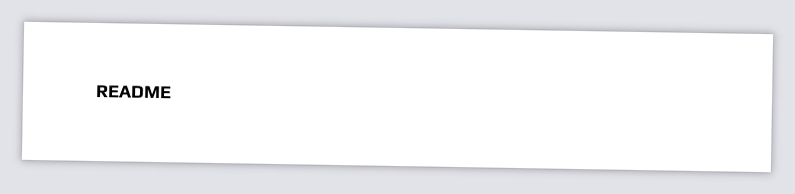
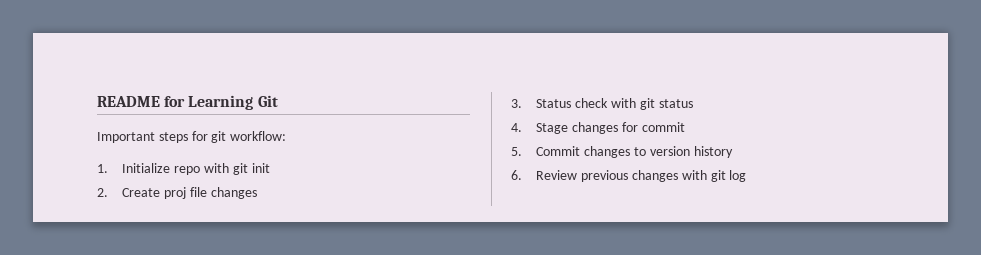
(172, 92) none -> [164,95,278,110] [97,131,287,143] [97,163,270,175] [97,187,257,199] [511,98,693,110] [511,122,685,134] [511,146,733,158] [511,170,747,182] for Learning Git // Important steps for git workflow: // 1. Initialize repo with git init // 2. Create proj file changes // 3. Status check with git status // 4. Stage changes for commit // 5. Commit changes to version history // 6. Review previous changes with git log

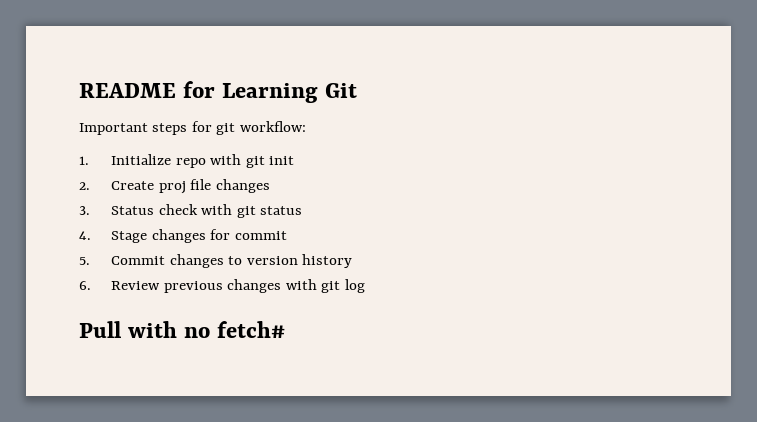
(747, 176) none -> [79,321,286,338] // Pull with no fetch#

